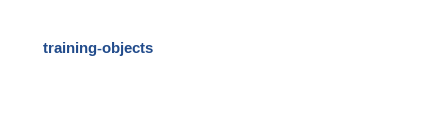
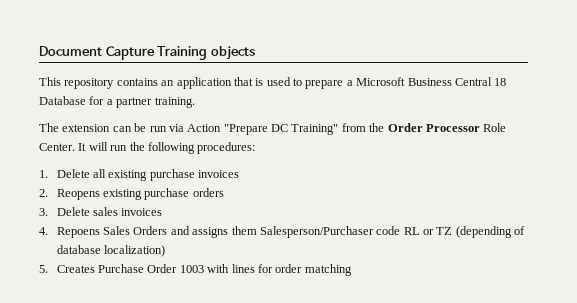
[43,42,153,56] training-objects -> [39,46,255,60] [39,77,507,89] [39,96,195,108] [39,123,507,135] [39,142,256,154] [39,169,240,181] [39,188,224,200] [39,207,163,216] [39,226,526,238] [56,245,166,257] [39,264,352,276] Document Capture Training objects // This repository contains an application that is used to prepare a Microsoft Business Central 18 Database for a partner training. // The extension can be run via Action "Prepare DC Training" from the Order Processor Role Center. It will run the following procedures: // 1. Delete all existing purchase invoices // 2. Reopens existing purchase orders // 3. Delete sales invoices // 4. Repoens Sales Orders and assigns them Salesperson/Purchaser code RL or TZ (depending of database localization) // 5. Creates Purchase Order 1003 with lines for order matching

